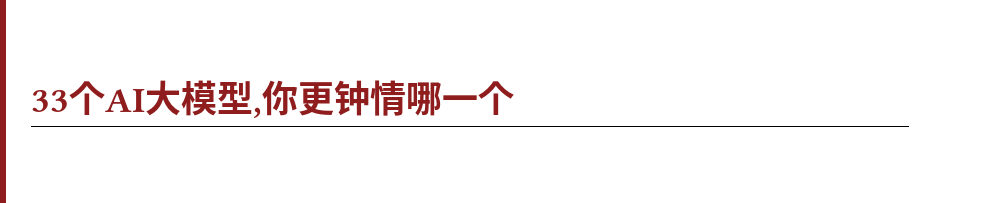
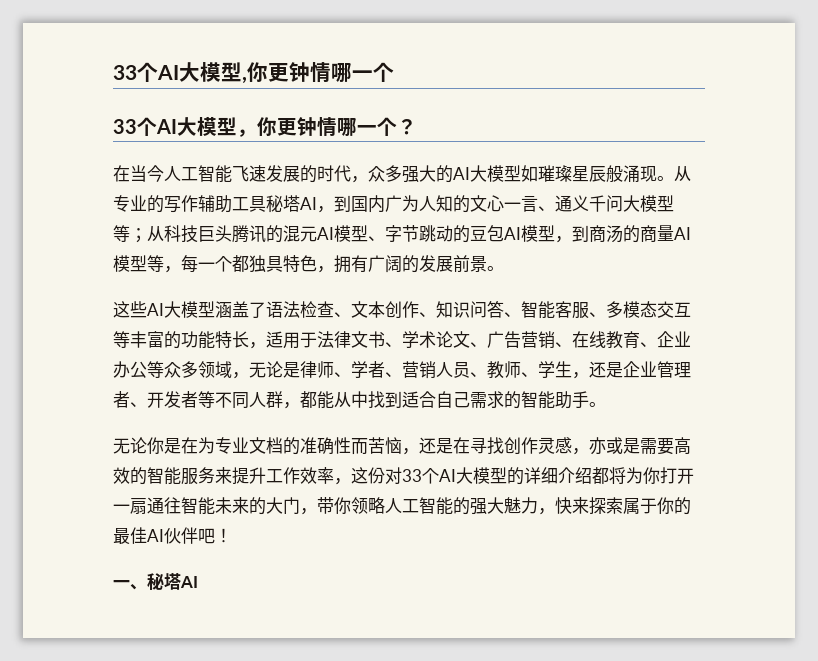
[31,80,514,118] 33个AI大模型,你更钟情哪一个 -> [113,62,394,84] [113,116,417,137] [113,165,691,183] [113,195,674,213] [113,225,691,243] [113,255,504,273] [113,300,691,319] [113,331,691,349] [113,361,691,379] [113,391,606,409] [113,437,691,455] [113,467,694,485] [113,497,691,515] [113,527,232,544] [113,573,198,590] 33个AI大模型,你更钟情哪一个 // 33个AI大模型，你更钟情哪一个？ // 在当今人工智能飞速发展的时代，众多强大的AI大模型如璀璨星辰般涌现。从专业的写作辅助工具秘塔AI，到国内广为人知的文心一言、通义千问大模型等；从科技巨头腾讯的混元AI模型、字节跳动的豆包AI模型，到商汤的商量AI模型等，每一个都独具特色，拥有广阔的发展前景。 // 这些AI大模型涵盖了语法检查、文本创作、知识问答、智能客服、多模态交互等丰富的功能特长，适用于法律文书、学术论文、广告营销、在线教育、企业办公等众多领域，无论是律师、学者、营销人员、教师、学生，还是企业管理者、开发者等不同人群，都能从中找到适合自己需求的智能助手。 // 无论你是在为专业文档的准确性而苦恼，还是在寻找创作灵感，亦或是需要高效的智能服务来提升工作效率，这份对33个AI大模型的详细介绍都将为你打开一扇通往智能未来的大门，带你领略人工智能的强大魅力，快来探索属于你的最佳AI伙伴吧！ // 一、秘塔AI

